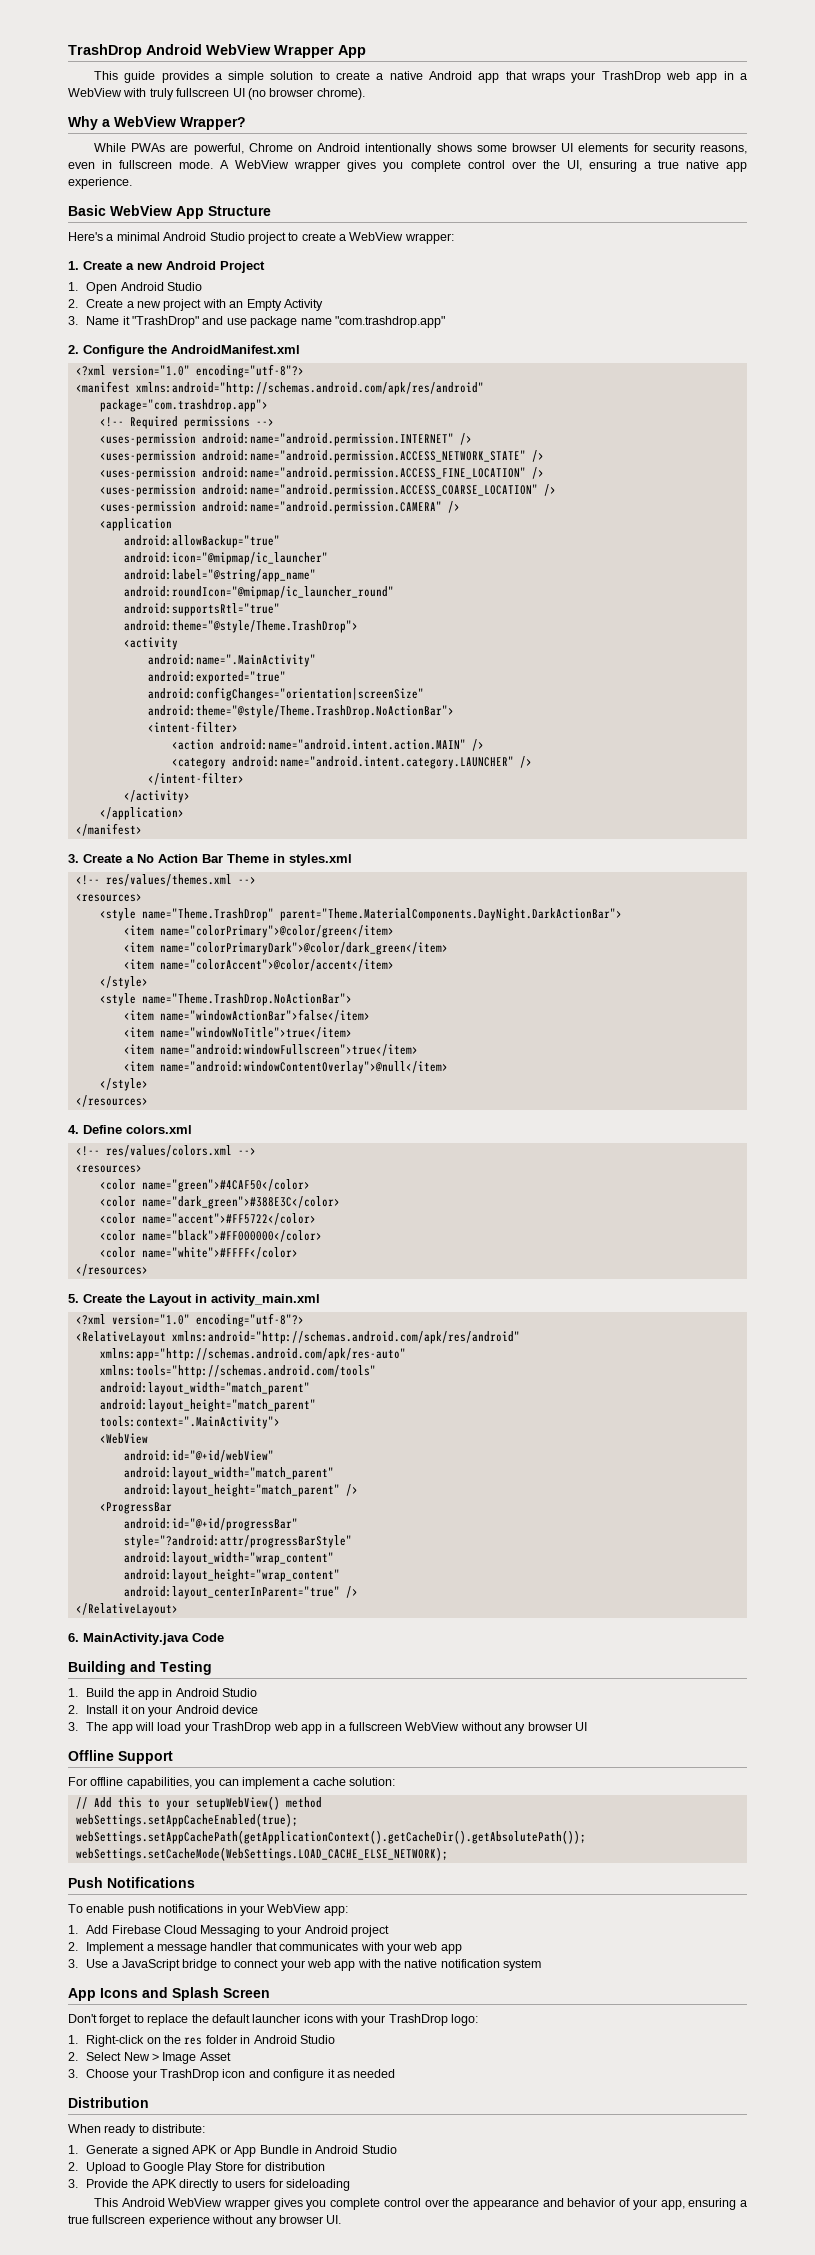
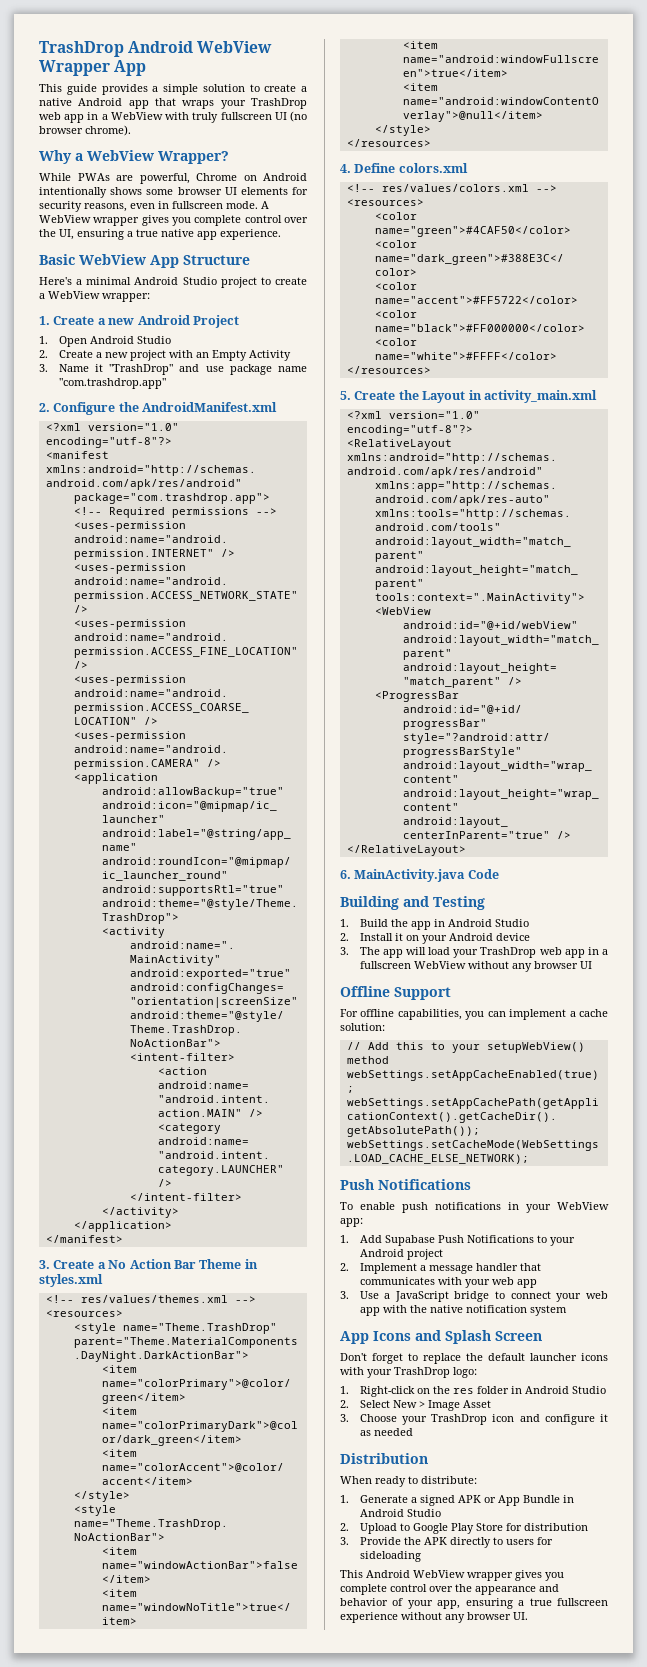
[111,1925,261,1937] Firebase Cloud Messaging -> [384,1235,534,1246] Supabase Push Notifications

